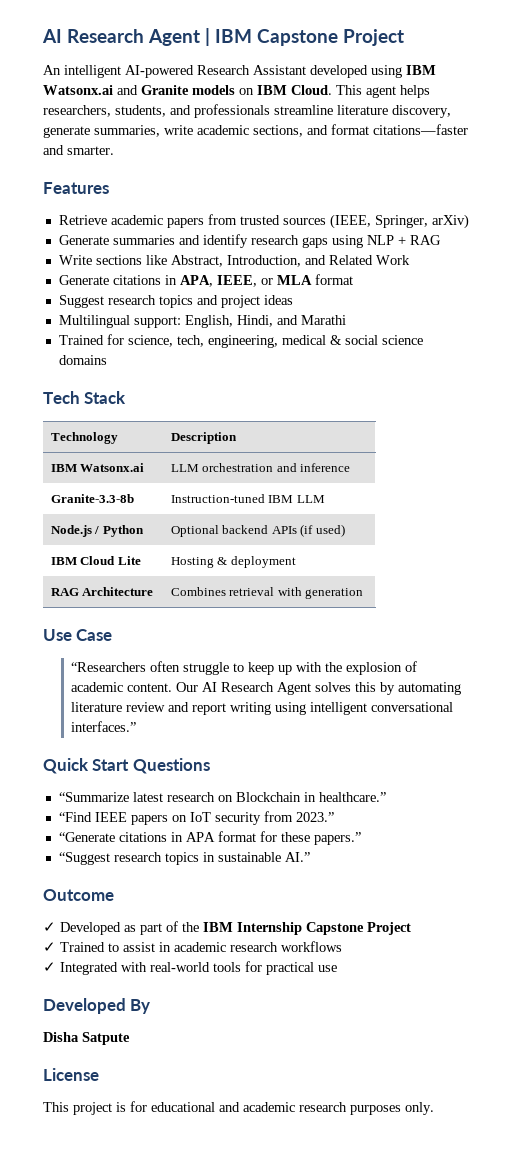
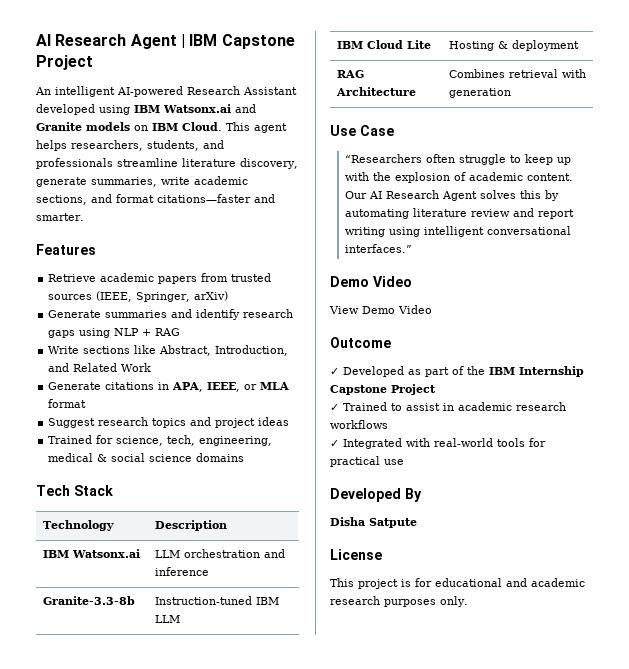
[58,315,346,328] // Multilingual support: English, Hindi, and Marathi -> (290, 421) none
[50,525,144,537] [170,524,345,537] // Node.js / Python | Optional backend APIs (if used) -> (180, 619) none
[43,758,210,774] [58,792,386,802] [58,811,334,825] [58,831,361,845] [58,852,310,865] Quick Start Questions // “Summarize latest research on Blockchain in healthcare.” // “Find IEEE papers on IoT security from 2023.” // “Generate citations in APA format for these papers.” // “Suggest research topics in sustainable AI.” -> [330,276,412,287] [329,305,432,314] Demo Video // View Demo Video

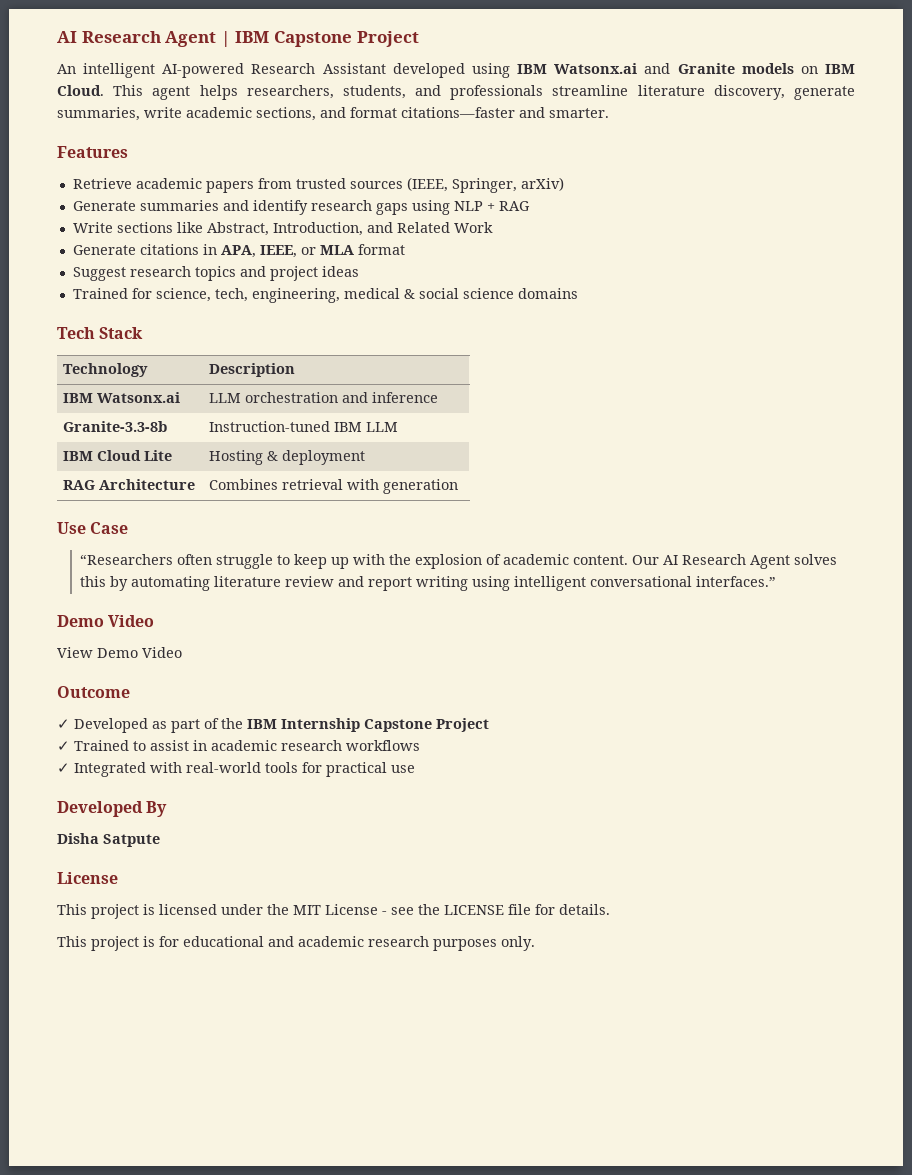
(382, 554) none -> [57,904,610,919] // This project is licensed under the MIT License - see the LICENSE file for details.

